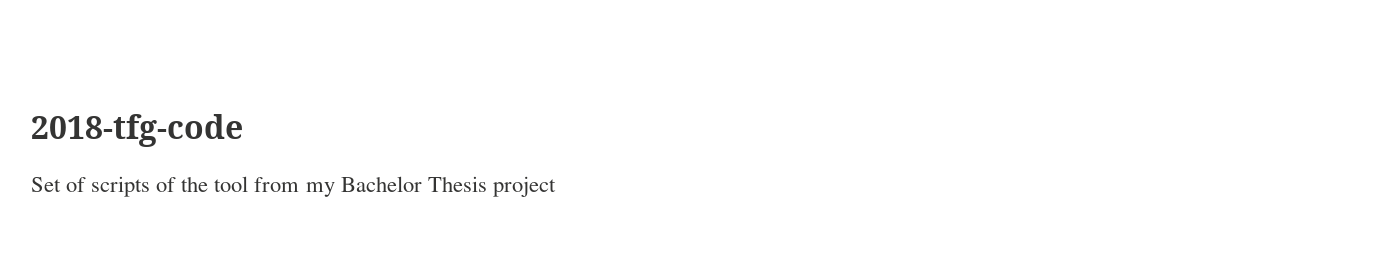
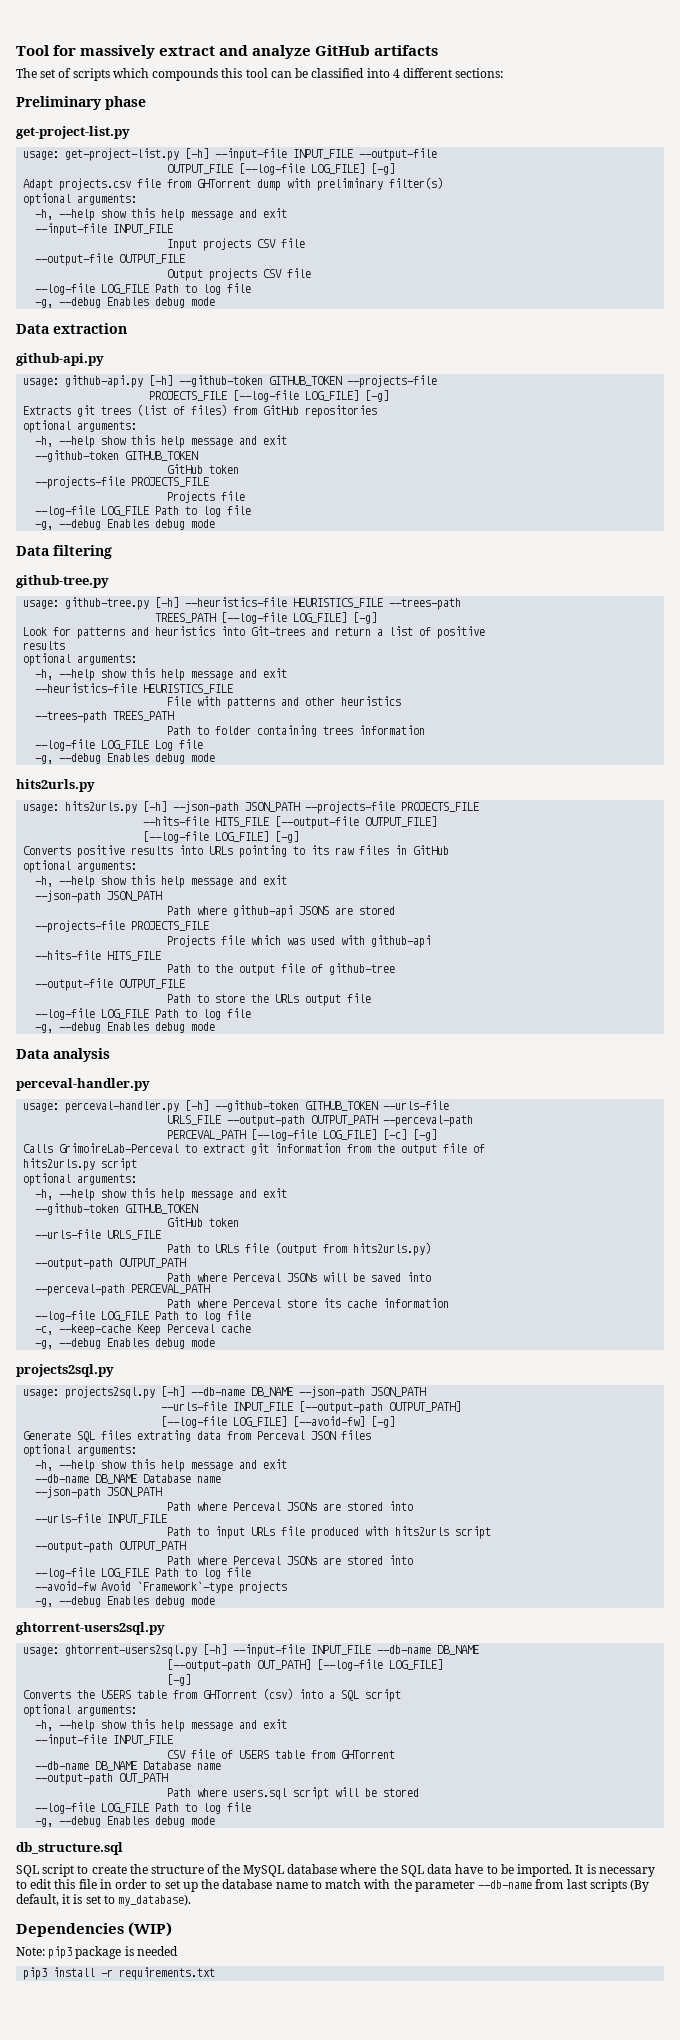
[31,114,243,147] [31,176,556,197] 2018-tfg-code // Set of scripts of the tool from my Bachelor Thesis project -> [16,45,439,59] [16,68,504,81] [16,96,146,110] [16,126,130,139] [23,148,438,161] [167,163,396,175] [23,177,444,191] [23,193,138,206] [35,208,288,221] [35,223,174,236] [167,238,306,251] [35,253,186,266] [167,268,312,281] [35,283,252,295] [35,297,216,308] [16,323,127,334] [16,353,104,366] [23,375,438,388] [149,390,390,402] [23,404,378,418] [23,420,138,433] [35,435,288,448] [35,450,199,462] [167,464,240,474] [35,476,210,489] [167,491,246,503] [35,505,252,517] [35,519,216,530] [16,545,112,559] [16,575,109,588] [23,597,462,610] [155,612,378,624] [23,626,486,639] [23,641,66,650] [23,653,138,666] [35,668,288,681] [35,683,234,694] [167,696,402,709] [35,711,175,723] [167,725,426,737] [35,739,204,751] [35,753,216,764] [16,779,95,792] [23,801,480,814] [143,816,438,829] [143,831,300,843] [23,845,450,858] [23,860,138,873] [35,875,288,888] [35,890,163,903] [167,905,396,918] [35,920,210,933] [167,935,432,948] [35,950,162,961] [167,963,396,976] [35,978,186,991] [167,993,372,1006] [35,1008,252,1020] [35,1022,216,1033] [16,1048,110,1062] [16,1078,150,1091] [23,1100,450,1113] [167,1115,474,1127] [167,1129,438,1141] [23,1143,486,1156] [23,1158,138,1171] [23,1173,138,1186] [35,1188,288,1201] [35,1203,199,1215] [167,1217,240,1227] [35,1229,162,1240] [167,1242,432,1256] [35,1258,187,1270] [167,1272,432,1282] [35,1284,211,1296] [167,1298,450,1308] [35,1310,252,1322] [35,1324,252,1336] [35,1338,216,1349] [16,1364,114,1377] [23,1386,427,1399] [161,1401,462,1414] [161,1416,396,1428] [23,1430,372,1442] [23,1444,138,1457] [35,1459,288,1472] [35,1474,222,1484] [35,1486,163,1499] [167,1501,414,1511] [35,1513,168,1524] [167,1526,492,1539] [35,1541,187,1553] [167,1555,414,1565] [35,1567,252,1579] [35,1581,288,1594] [35,1596,216,1607] [16,1622,165,1635] [23,1644,480,1657] [167,1659,444,1672] [167,1674,192,1686] [23,1688,402,1702] [23,1704,138,1717] [35,1719,288,1732] [35,1734,174,1747] [167,1749,396,1759] [35,1761,222,1771] [35,1773,169,1785] [167,1787,420,1800] [35,1802,252,1814] [35,1816,216,1827] [16,1842,123,1855] [16,1864,655,1877] [16,1879,650,1892] [16,1894,192,1906] [16,1922,173,1937] [16,1946,178,1959] [23,1967,216,1980] Tool for massively extract and analyze GitHub artifacts // The set of scripts which compounds this tool can be classified into 4 different sections: // Preliminary phase // get-project-list.py // usage: get-project-list.py [-h] --input-file INPUT_FILE --output-file // OUTPUT_FILE [--log-file LOG_FILE] [-g] // Adapt projects.csv file from GHTorrent dump with preliminary filter(s) // optional arguments: // -h, --help show this help message and exit // --input-file INPUT_FILE // Input projects CSV file // --output-file OUTPUT_FILE // Output projects CSV file // --log-file LOG_FILE Path to log file // -g, --debug Enables debug mode // Data extraction // github-api.py // usage: github-api.py [-h] --github-token GITHUB_TOKEN --projects-file // PROJECTS_FILE [--log-file LOG_FILE] [-g] // Extracts git trees (list of files) from GitHub repositories // optional arguments: // -h, --help show this help message and exit // --github-token GITHUB_TOKEN // GitHub token // --projects-file PROJECTS_FILE // Projects file // --log-file LOG_FILE Path to log file // -g, --debug Enables debug mode // Data filtering // github-tree.py // usage: github-tree.py [-h] --heuristics-file HEURISTICS_FILE --trees-path // TREES_PATH [--log-file LOG_FILE] [-g] // Look for patterns and heuristics into Git-trees and return a list of positive // results // optional arguments: // -h, --help show this help message and exit // --heuristics-file HEURISTICS_FILE // File with patterns and other heuristics // --trees-path TREES_PATH // Path to folder containing trees information // --log-file LOG_FILE Log file // -g, --debug Enables debug mode // hits2urls.py // usage: hits2urls.py [-h] --json-path JSON_PATH --projects-file PROJECTS_FILE // --hits-file HITS_FILE [--output-file OUTPUT_FILE] // [--log-file LOG_FILE] [-g] // Converts positive results into URLs pointing to its raw files in GitHub // optional arguments: // -h, --help show this help message and exit // --json-path JSON_PATH // Path where github-api JSONS are stored // --projects-file PROJECTS_FILE // Projects file which was used with github-api // --hits-file HITS_FILE // Path to the output file of github-tree // --output-file OUTPUT_FILE // Path to store the URLs output file // --log-file LOG_FILE Path to log file // -g, --debug Enables debug mode // Data analysis // perceval-handler.py // usage: perceval-handler.py [-h] --github-token GITHUB_TOKEN --urls-file // URLS_FILE --output-path OUTPUT_PATH --perceval-path // PERCEVAL_PATH [--log-file LOG_FILE] [-c] [-g] // Calls GrimoireLab-Perceval to extract git information from the output file of // hits2urls.py script // optional arguments: // -h, --help show this help message and exit // --github-token GITHUB_TOKEN // GitHub token // --urls-file URLS_FILE // Path to URLs file (output from hits2urls.py) // --output-path OUTPUT_PATH // Path where Perceval JSONs will be saved into // --perceval-path PERCEVAL_PATH // Path where Perceval store its cache information // --log-file LOG_FILE Path to log file // -c, --keep-cache Keep Perceval cache // -g, --debug Enables debug mode // projects2sql.py // usage: projects2sql.py [-h] --db-name DB_NAME --json-path JSON_PATH // --urls-file INPUT_FILE [--output-path OUTPUT_PATH] // [--log-file LOG_FILE] [--avoid-fw] [-g] // Generate SQL files extrating data from Perceval JSON files // optional arguments: // -h, --help show this help message and exit // --db-name DB_NAME Database name // --json-path JSON_PATH // Path where Perceval JSONs are stored into // --urls-file INPUT_FILE // Path to input URLs file produced with hits2urls script // --output-path OUTPUT_PATH // Path where Perceval JSONs are stored into // --log-file LOG_FILE Path to log file // --avoid-fw Avoid `Framework`-type projects // -g, --debug Enables debug mode // ghtorrent-users2sql.py // usage: ghtorrent-users2sql.py [-h] --input-file INPUT_FILE --db-name DB_NAME // [--output-path OUT_PATH] [--log-file LOG_FILE] // [-g] // Converts the USERS table from GHTorrent (csv) into a SQL script // optional arguments: // -h, --help show this help message and exit // --input-file INPUT_FILE // CSV file of USERS table from GHTorrent // --db-name DB_NAME Database name // --output-path OUT_PATH // Path where users.sql script will be stored // --log-file LOG_FILE Path to log file // -g, --debug Enables debug mode // db_structure.sql // SQL script to create the structure of the MySQL database where the SQL data have to be imported. It is necessary to edit this file in order to set up the database name to match with the parameter --db-name from last scripts (By default, it is set to my_database). // Dependencies (WIP) // Note: pip3 package is needed // pip3 install -r requirements.txt

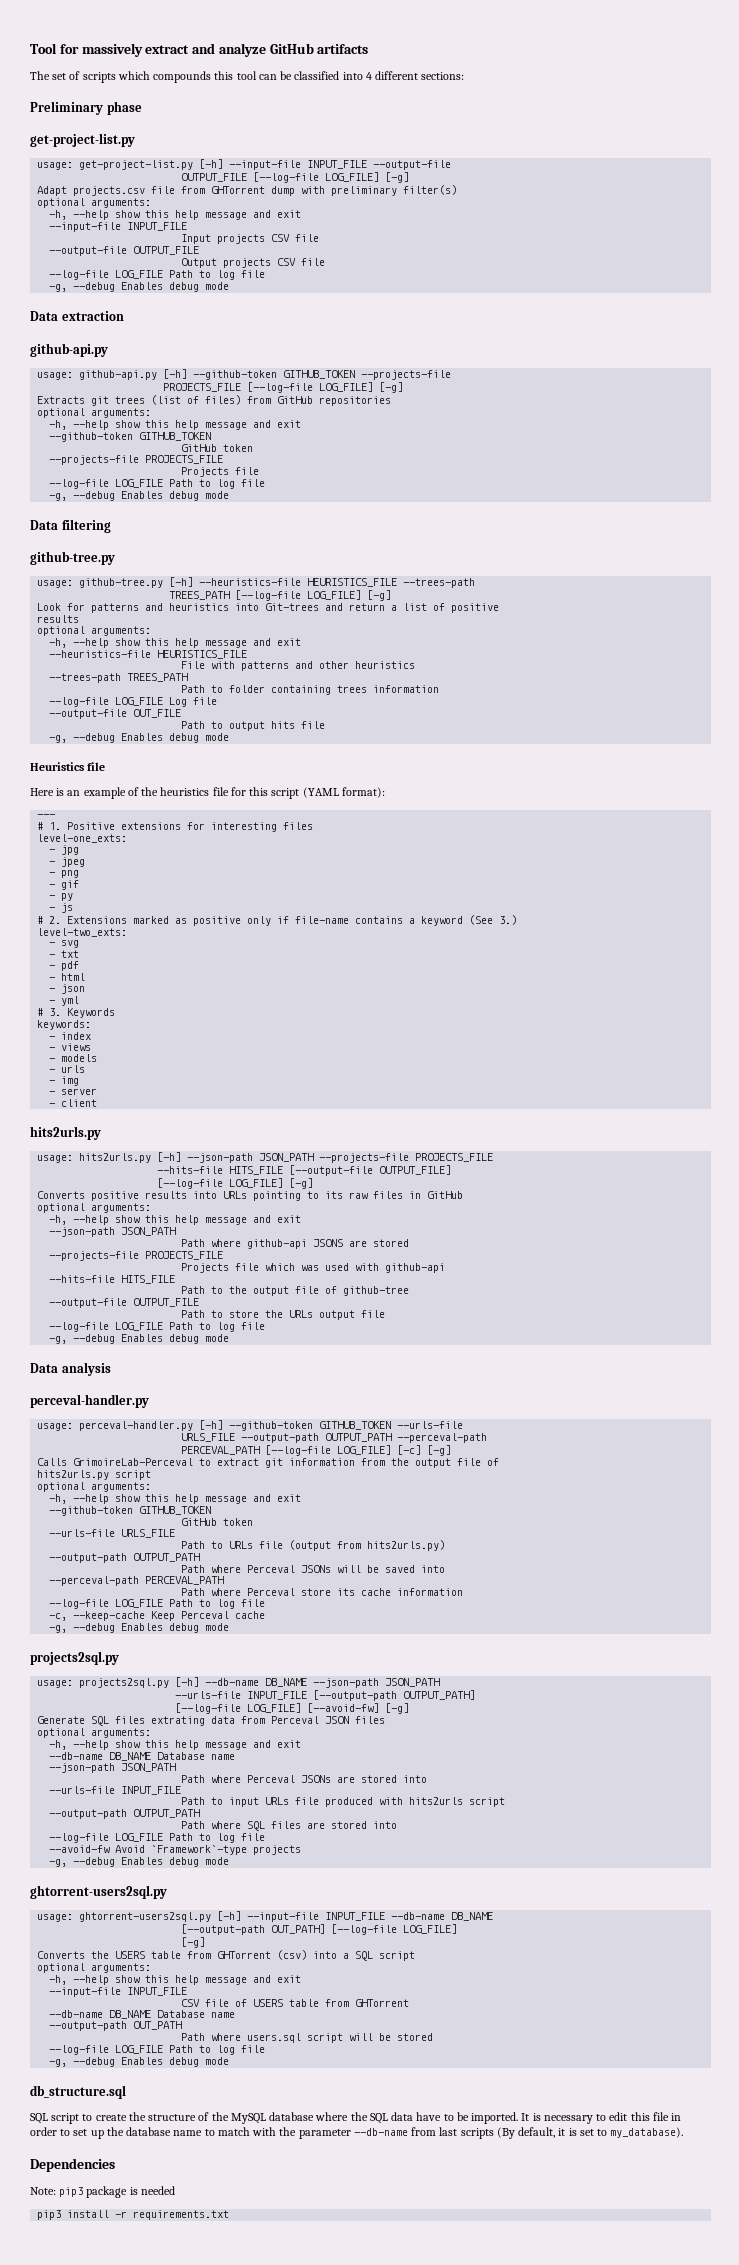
[35,753,216,764] // -g, --debug Enables debug mode -> [49,709,182,719] [181,721,326,731] [49,733,230,743] [30,762,106,771] [30,787,385,799] [37,814,56,818] [37,822,314,832] [37,834,128,843] [49,845,80,855] [49,857,86,867] [49,870,80,878] [49,880,80,890] [49,893,74,901] [49,903,74,913] [37,915,518,926] [37,928,128,937] [49,940,80,948] [49,950,80,958] [49,961,80,971] [49,973,86,981] [49,984,86,994] [49,996,80,1006] [37,1008,116,1018] [37,1020,92,1030] [49,1032,92,1040] [49,1043,92,1051] [49,1054,98,1062] [49,1065,86,1073] [49,1076,80,1086] [49,1088,98,1095] [49,1099,98,1107] // --output-file OUT_FILE // Path to output hits file // -g, --debug Enables debug mode // Heuristics file // Here is an example of the heuristics file for this script (YAML format): // --- // # 1. Positive extensions for interesting files // level-one_exts: // - jpg // - jpeg // - png // - gif // - py // - js // # 2. Extensions marked as positive only if file-name contains a keyword (See 3.) // level-two_exts: // - svg // - txt // - pdf // - html // - json // - yml // # 3. Keywords // keywords: // - index // - views // - models // - urls // - img // - server // - client
[233,1556,318,1565] Perceval JSONs -> [247,1821,302,1831] SQL files
[128,1922,173,1937] (WIP) -> (115, 2165) none

